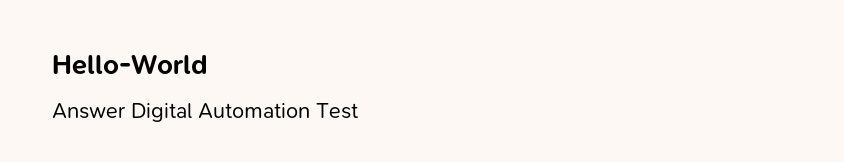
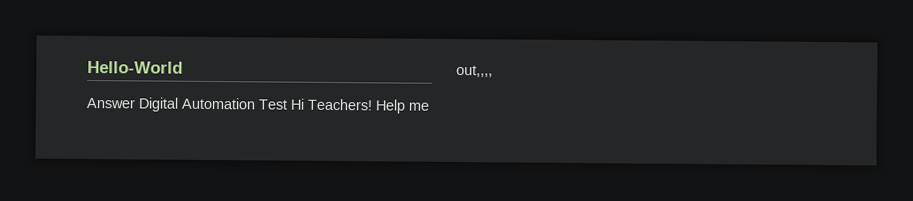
(358, 111) none -> [290,98,429,114] [456,64,493,78] Hi Teachers! Help me out,,,,

